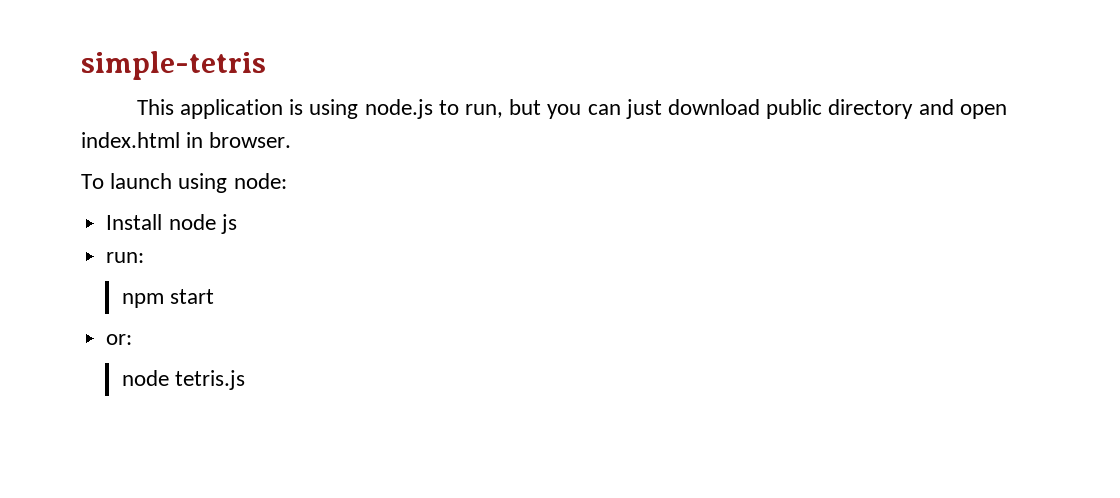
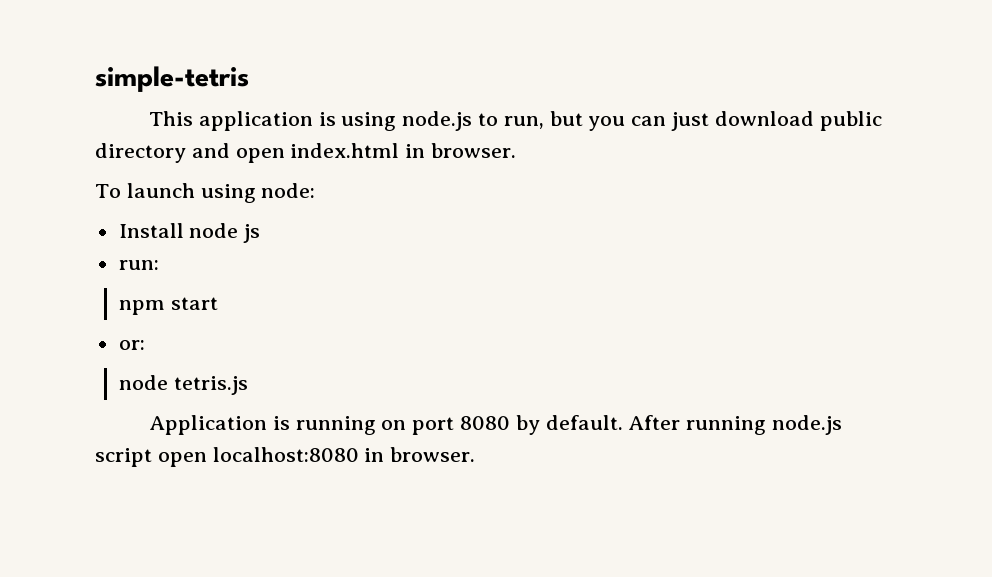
(245, 380) none -> [148,415,843,435] [95,447,476,467] // Application is running on port 8080 by default. After running node.js script open localhost:8080 in browser.

